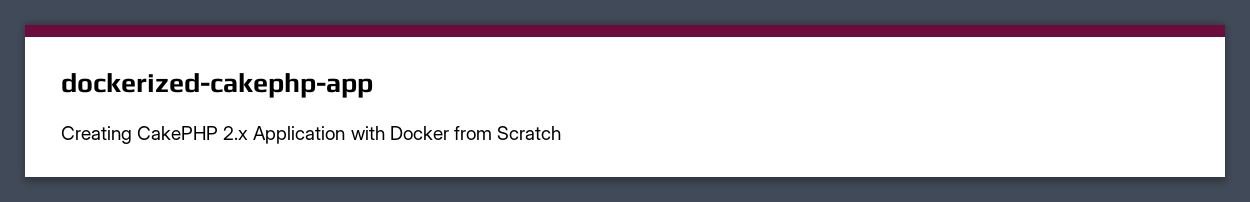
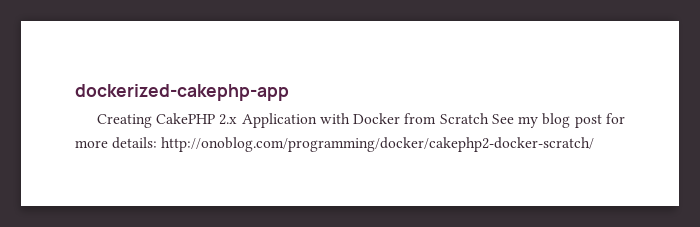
(561, 133) none -> [491,113,625,128] [75,137,595,152] See my blog post for more details: http://onoblog.com/programming/docker/cakephp2-docker-scratch/

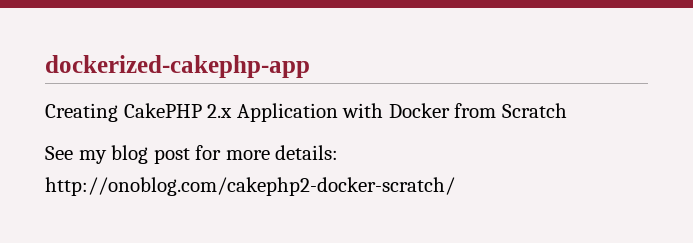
(489, 118) none -> (567, 110) //
[161,137,595,152] http://onoblog.com/programming/docker/cakephp2-docker-scratch/ -> [45,177,455,196] http://onoblog.com/cakephp2-docker-scratch/

